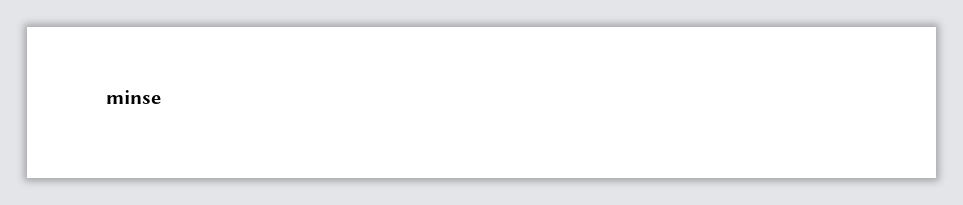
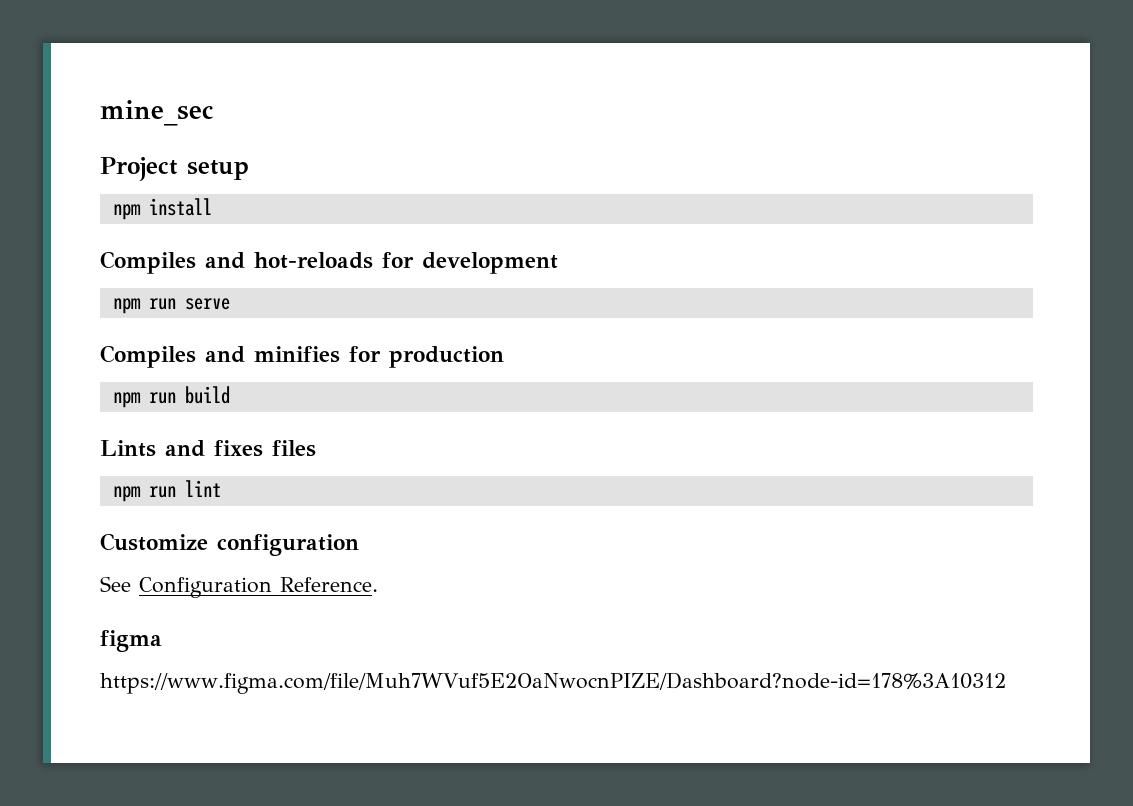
[106,90,161,104] minse -> [100,100,214,126] [100,157,249,181] [112,198,212,220] [100,251,558,274] [112,298,230,314] [100,345,504,368] [112,386,230,408] [100,440,316,457] [112,480,221,502] [100,533,359,556] [100,576,378,598] [100,630,162,652] [100,672,1006,694] mine_sec // Project setup // npm install // Compiles and hot-reloads for development // npm run serve // Compiles and minifies for production // npm run build // Lints and fixes files // npm run lint // Customize configuration // See Configuration Reference. // figma // https://www.figma.com/file/Muh7WVuf5E2OaNwocnPIZE/Dashboard?node-id=178%3A10312

